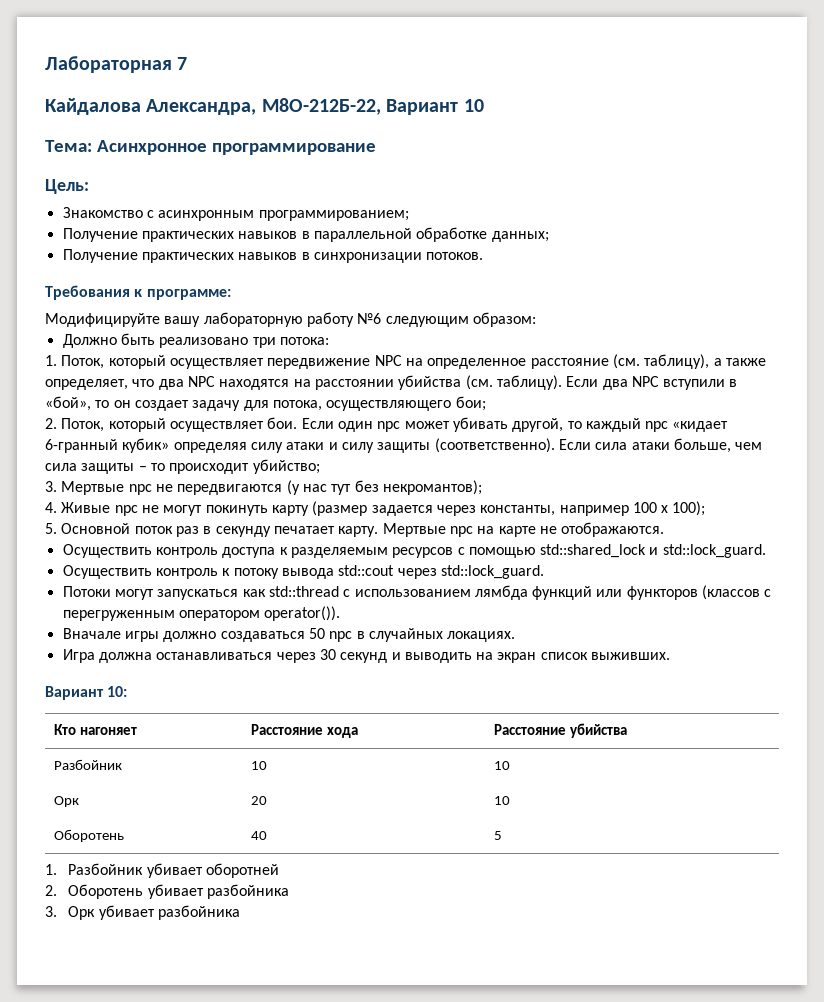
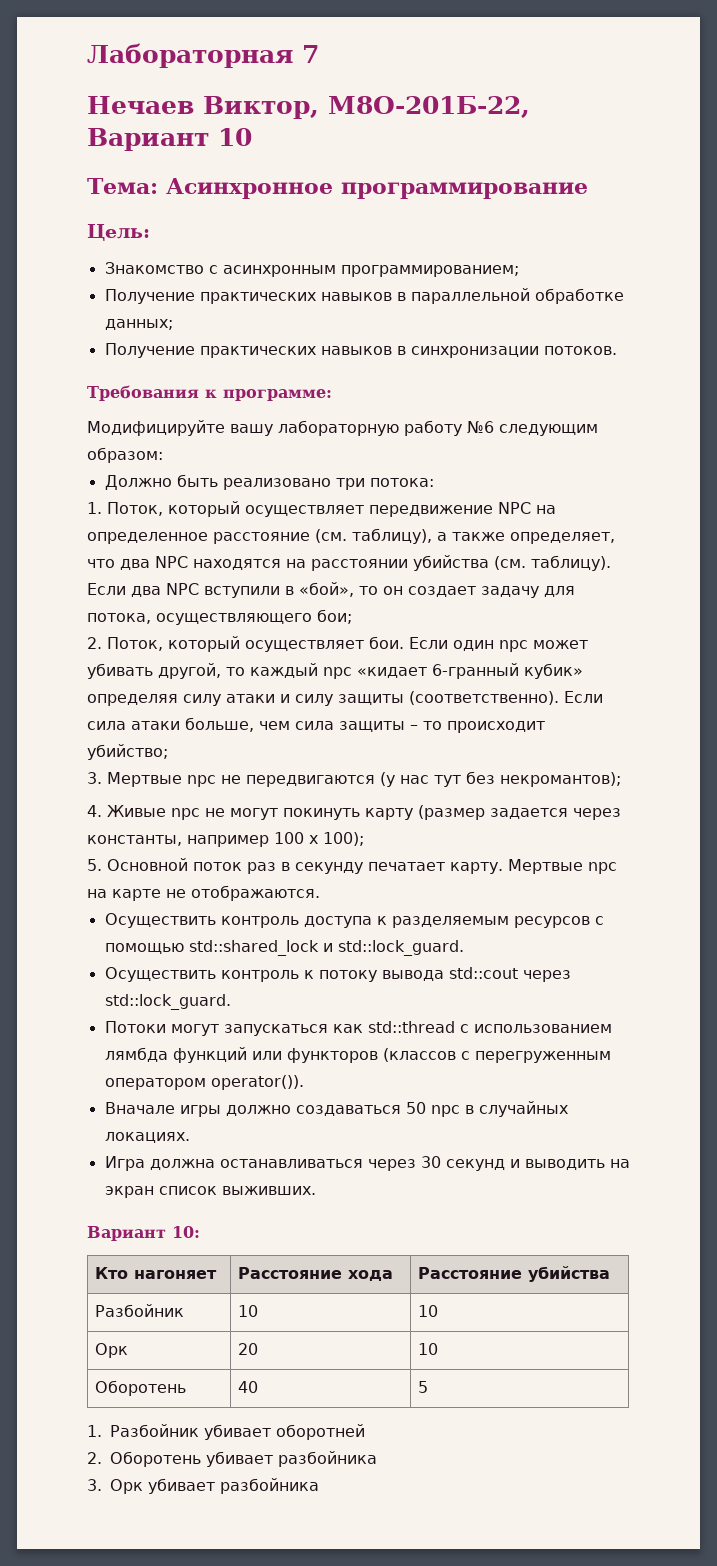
[45,98,381,115] Кайдалова Александра, М8О-212Б-22, -> [87,96,530,119] Нечаев Виктор, М8О-201Б-22,

